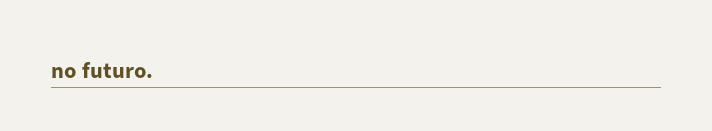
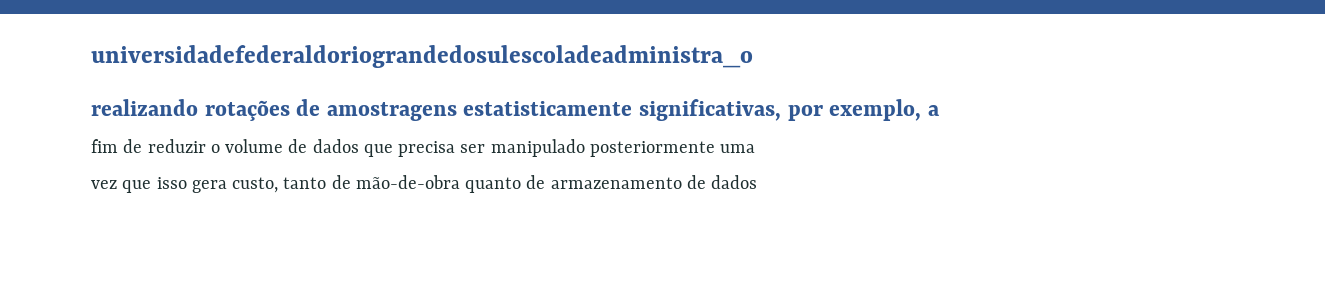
[51,62,154,78] no futuro. -> [91,45,753,68] [91,99,940,121] [91,139,756,157] [91,175,758,193] universidadefederaldoriograndedosulescoladeadministra_o // realizando rotações de amostragens estatisticamente significativas, por exemplo, a // fim de reduzir o volume de dados que precisa ser manipulado posteriormente uma // vez que isso gera custo, tanto de mão-de-obra quanto de armazenamento de dados

